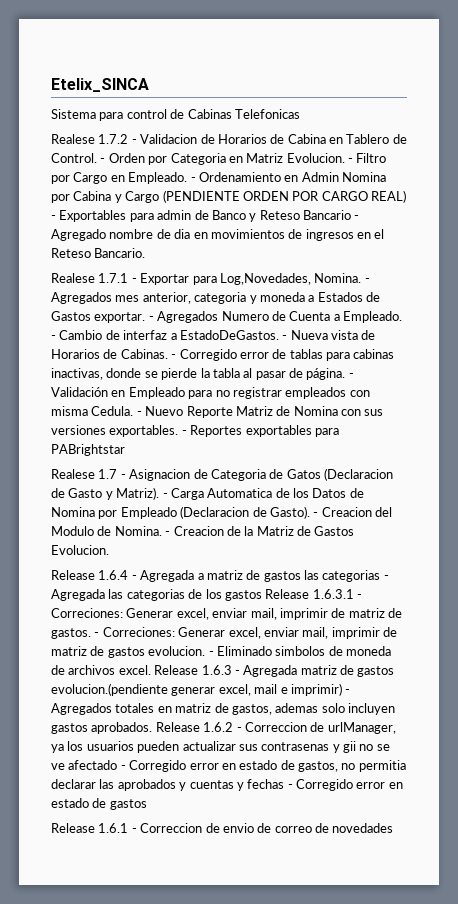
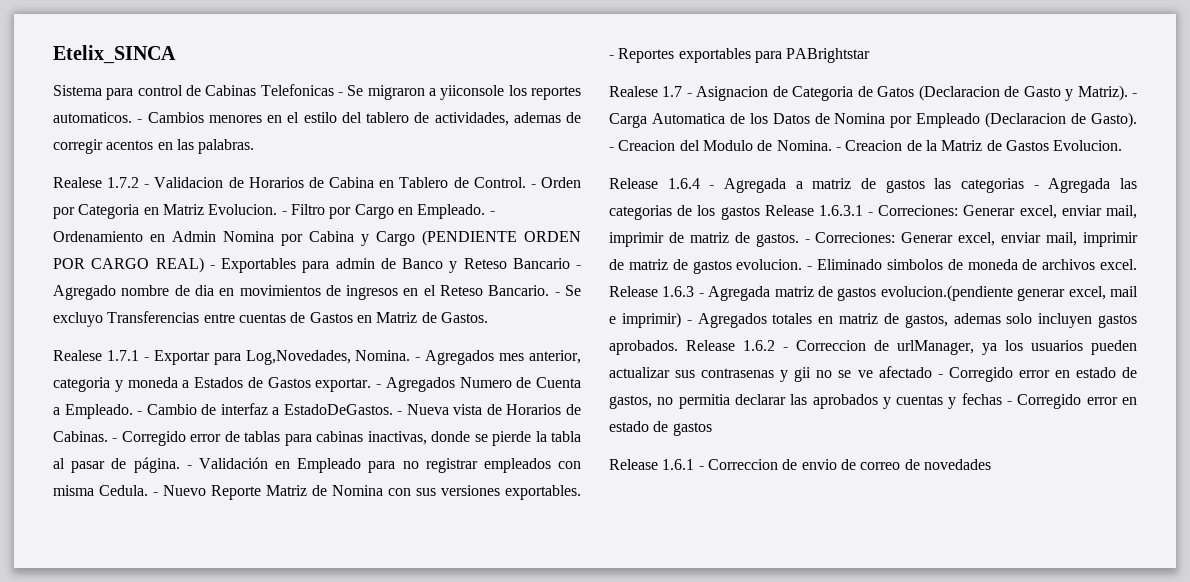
(300, 114) none -> [338,85,581,100] [53,112,581,126] [53,139,255,154] - Se migraron a yiiconsole los reportes automaticos. - Cambios menores en el estilo del tablero de actividades, ademas de corregir acentos en las palabras.
(146, 253) none -> [554,285,582,296] [53,311,488,327] - Se excluyo Transferencias entre cuentas de Gastos en Matriz de Gastos.

